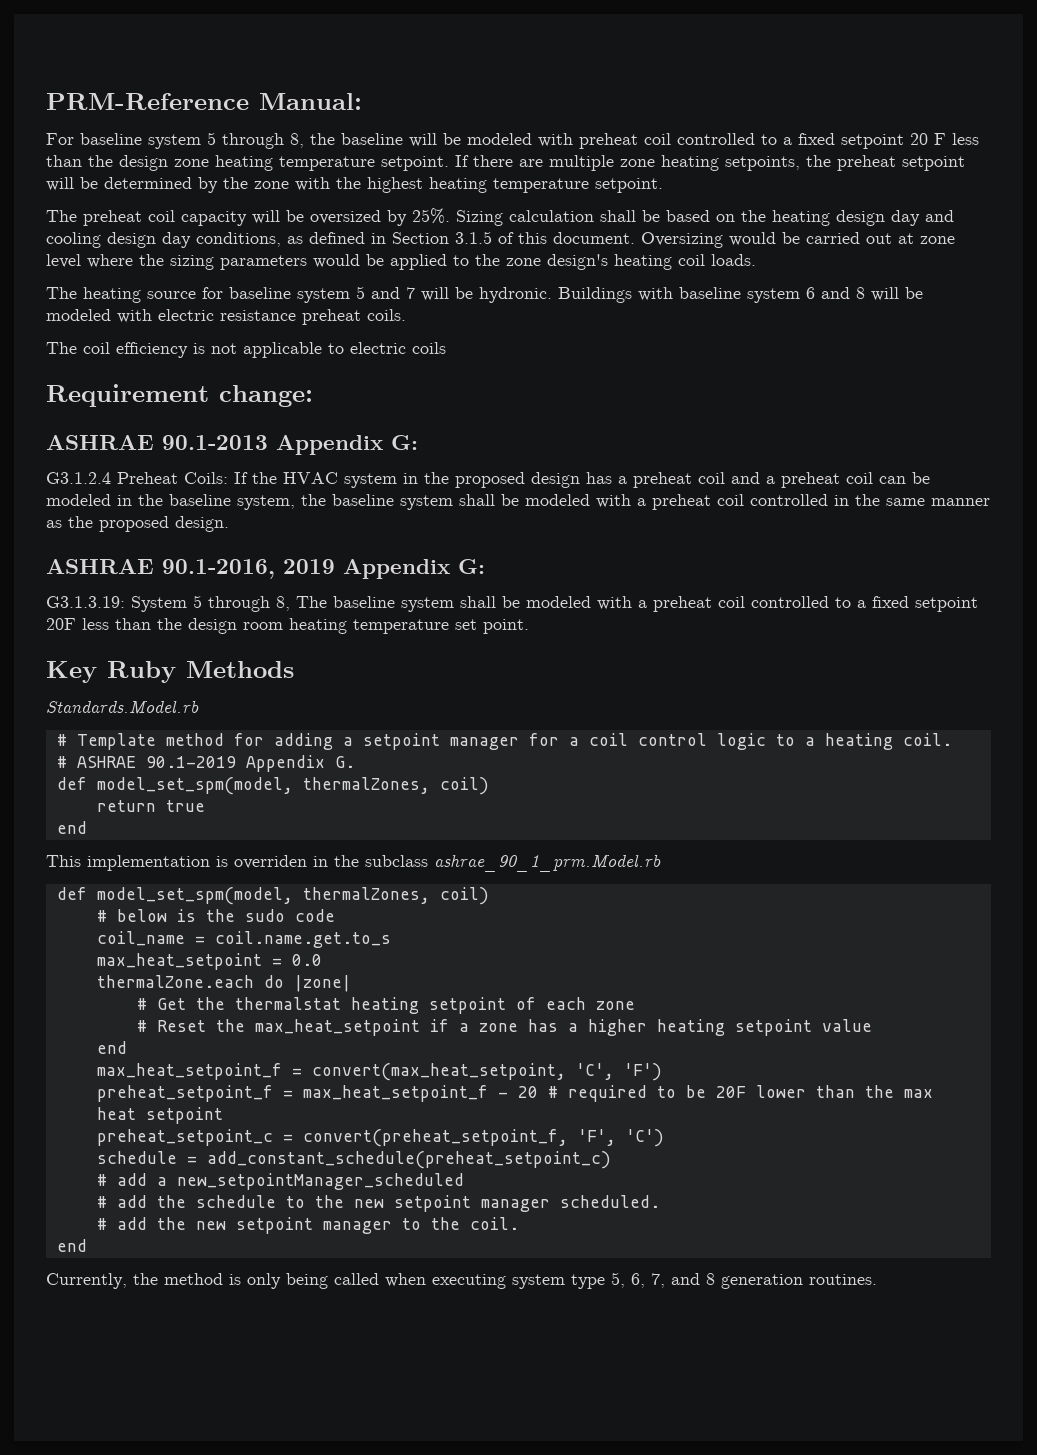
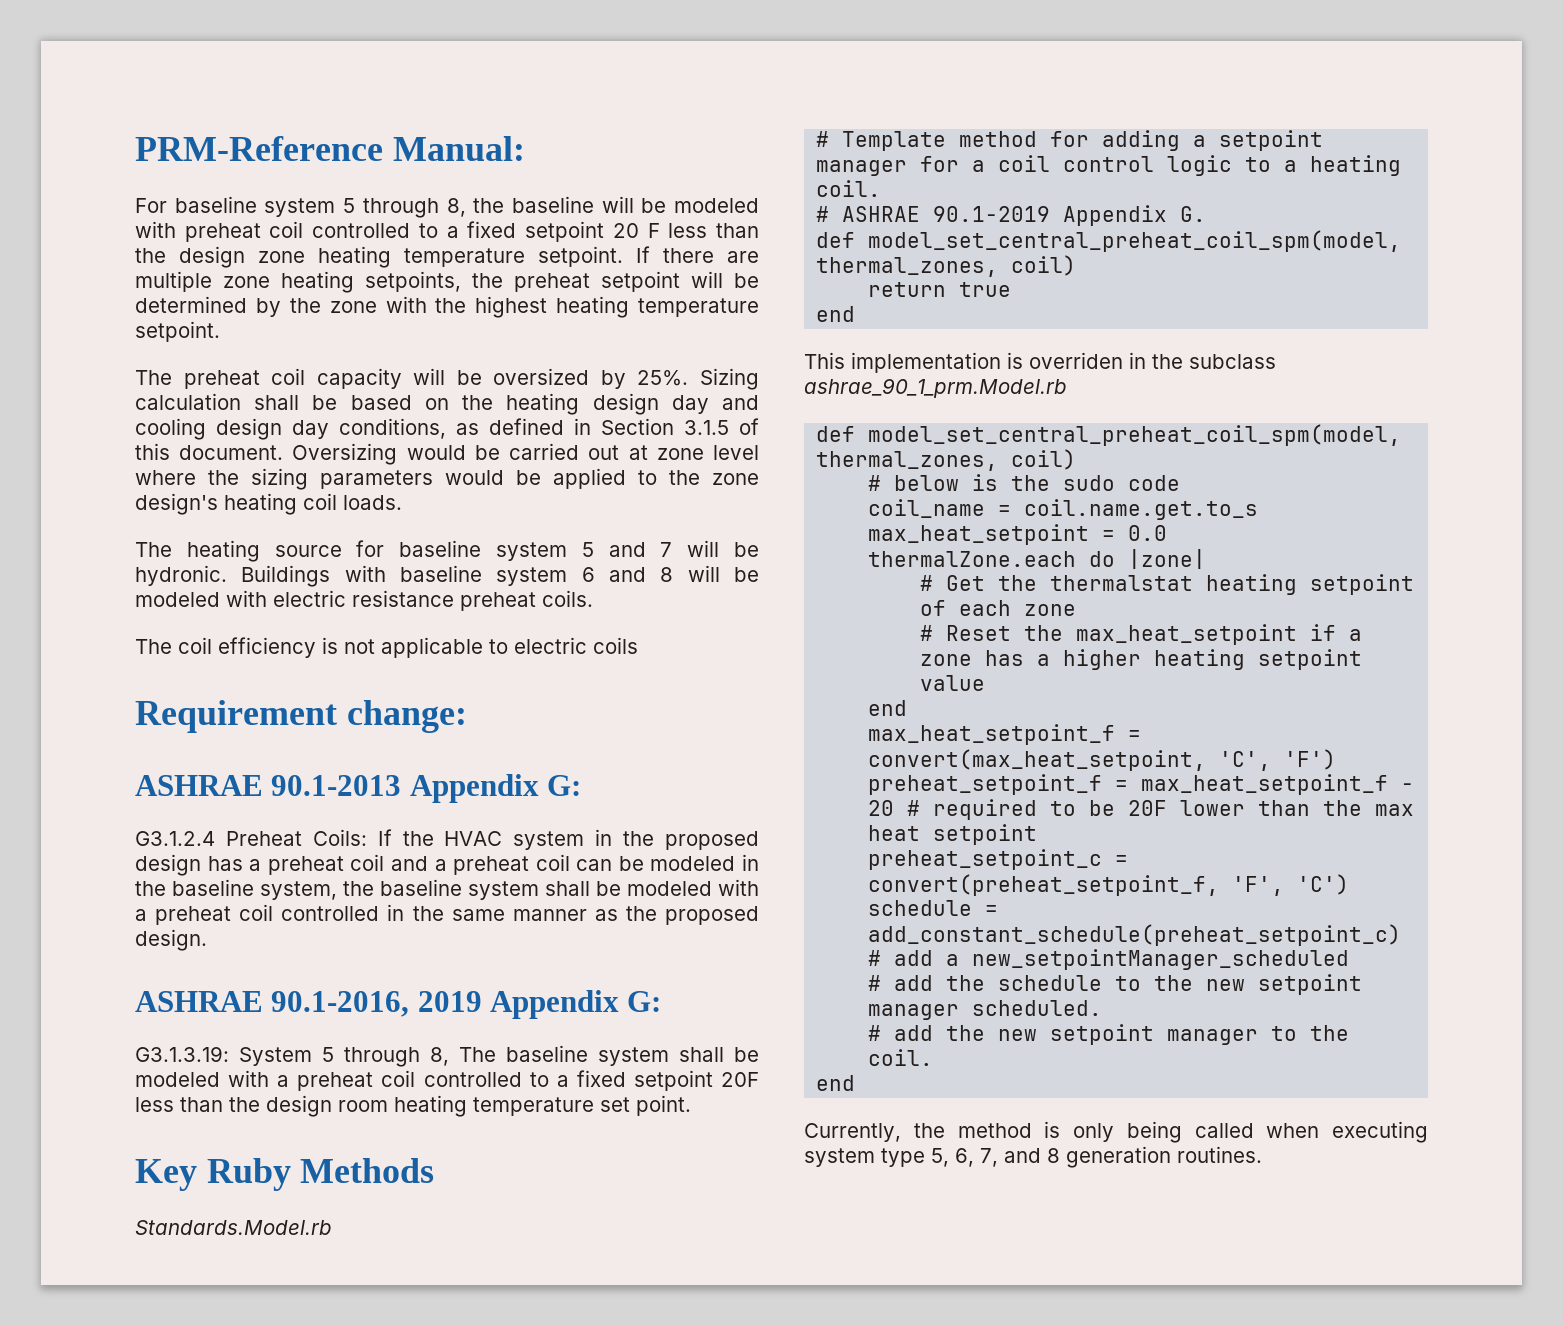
[96,777,430,795] model_set_spm(model, thermalZones, -> [868,230,1402,252] [816,257,999,277] model_set_central_preheat_coil_spm(model, thermal_zones,
[96,887,430,905] model_set_spm(model, thermalZones, -> [868,424,1402,446] [816,451,999,471] model_set_central_preheat_coil_spm(model, thermal_zones,

